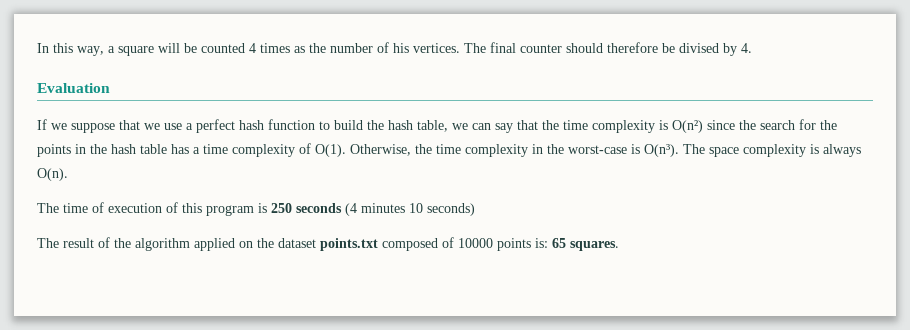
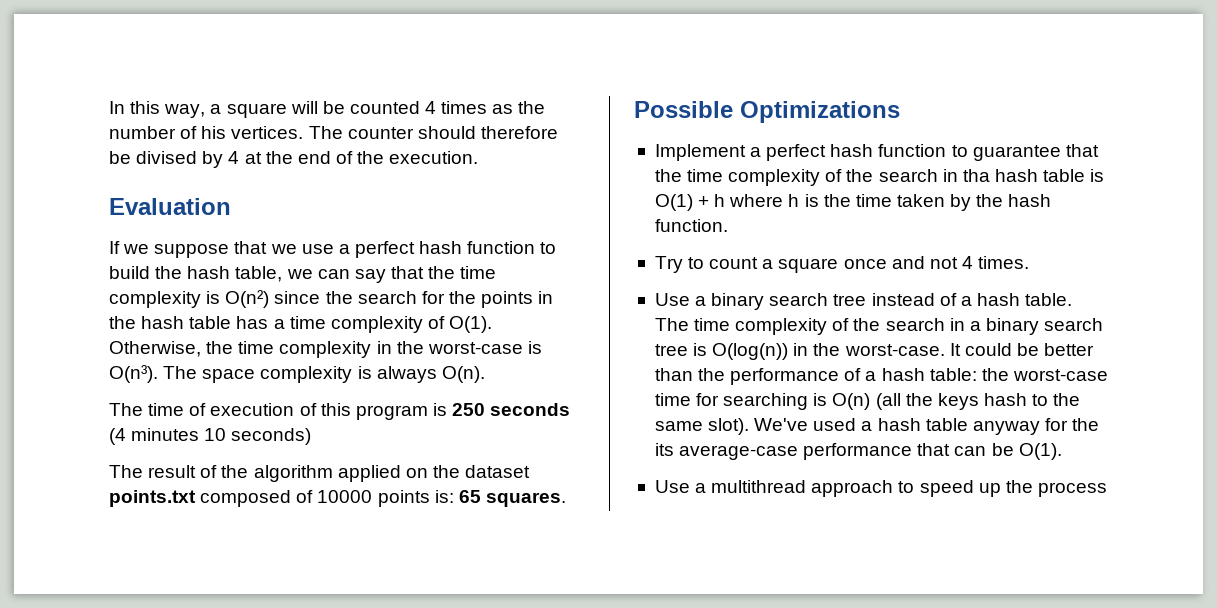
[490,42,516,53] final -> (343, 132) none
[741,43,752,53] 4. -> [228,151,479,164] 4 at the end of the execution.
(619, 246) none -> [634,101,900,123] [654,144,1099,161] [654,169,1105,186] [654,194,1052,211] [654,219,728,232] [654,256,1030,273] [654,293,1073,310] [654,318,1104,335] [654,343,1095,360] [654,368,1108,385] [654,393,1081,410] [654,418,1100,435] [654,443,1062,460] [654,480,1107,497] // Possible Optimizations // Implement a perfect hash function to guarantee that the time complexity of the search in tha hash table is O(1) + h where h is the time taken by the hash function. // Try to count a square once and not 4 times. // Use a binary search tree instead of a hash table. The time complexity of the search in a binary search tree is O(log(n)) in the worst-case. It could be better than the performance of a hash table: the worst-case time for searching is O(n) (all the keys hash to the same slot). We've used a hash table anyway for the its average-case performance that can be O(1). // Use a multithread approach to speed up the process

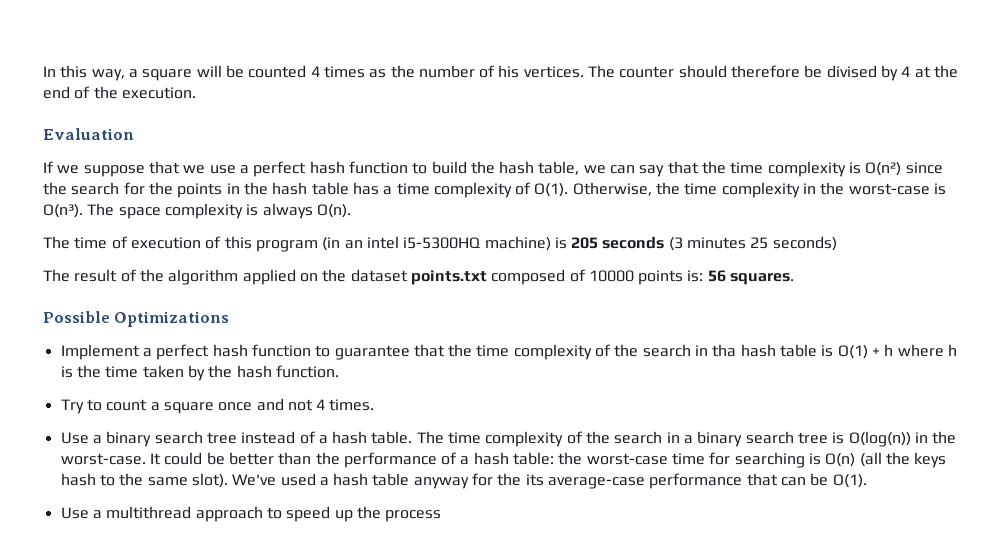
[432,403,571,416] [109,428,227,445] is 250 seconds (4 minutes 10 -> [322,236,769,251] (in an intel i5-5300HQ machine) is 205 seconds (3 minutes 25
[458,490,481,503] 65 -> [707,270,726,282] 56

